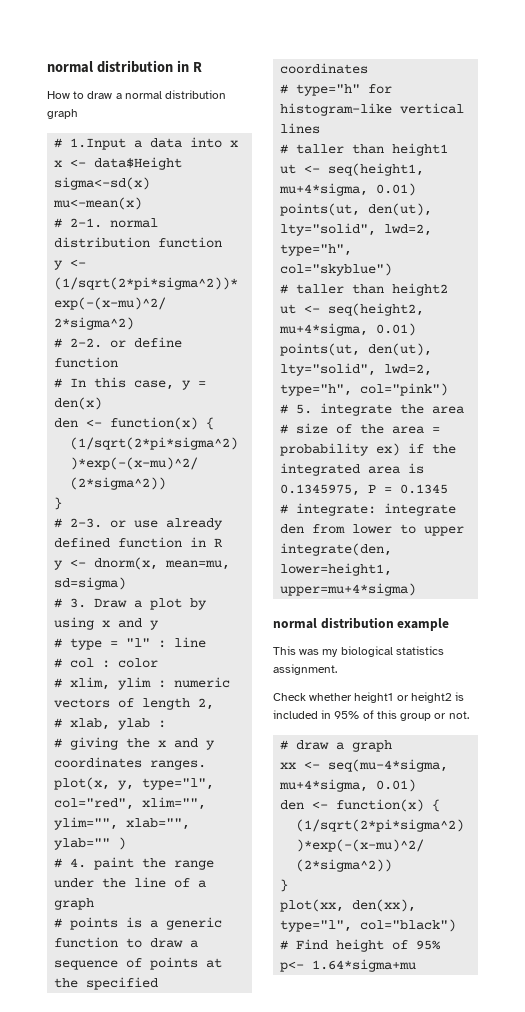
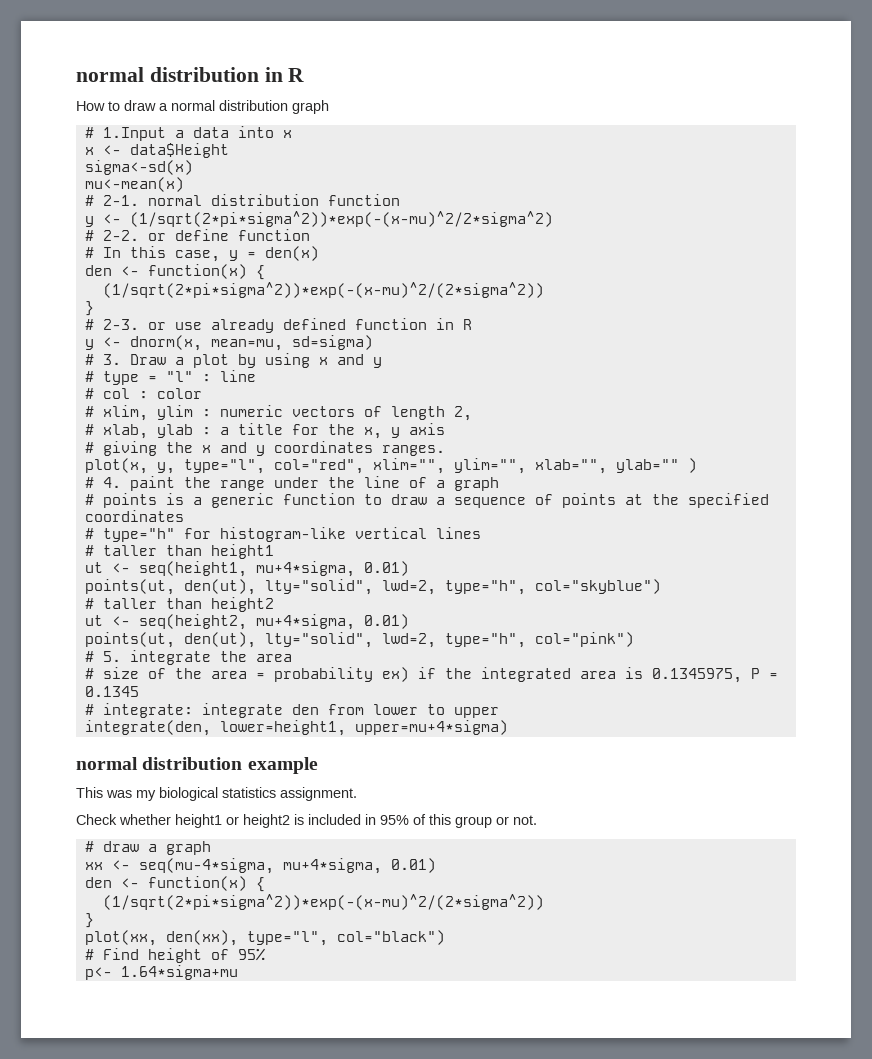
(167, 724) none -> [219,423,445,439] a title for the x, y axis

